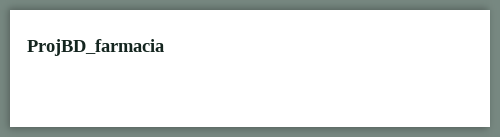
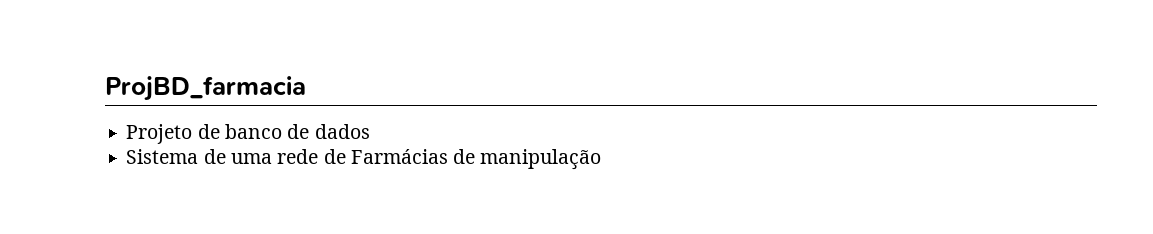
(164, 47) none -> [126,124,370,144] [126,149,602,170] // Projeto de banco de dados // Sistema de uma rede de Farmácias de manipulação

